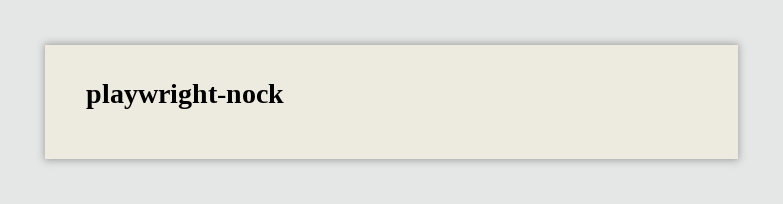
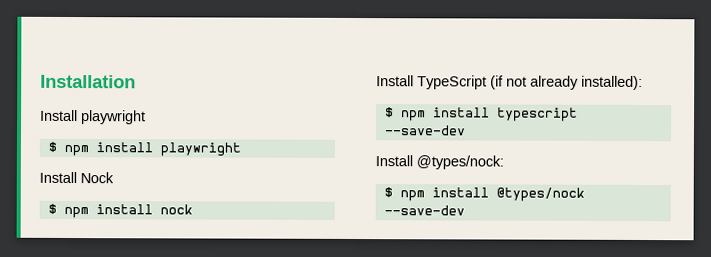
[86,84,284,109] playwright-nock -> [40,74,136,89] [40,109,146,125] [47,141,241,157] [39,171,114,184] [47,203,193,219] [376,75,643,91] [384,107,578,122] [383,125,466,136] [375,155,504,170] [383,187,585,202] [383,205,465,216] Installation // Install playwright // $ npm install playwright // Install Nock // $ npm install nock // Install TypeScript (if not already installed): // $ npm install typescript --save-dev // Install @types/nock: // $ npm install @types/nock --save-dev

